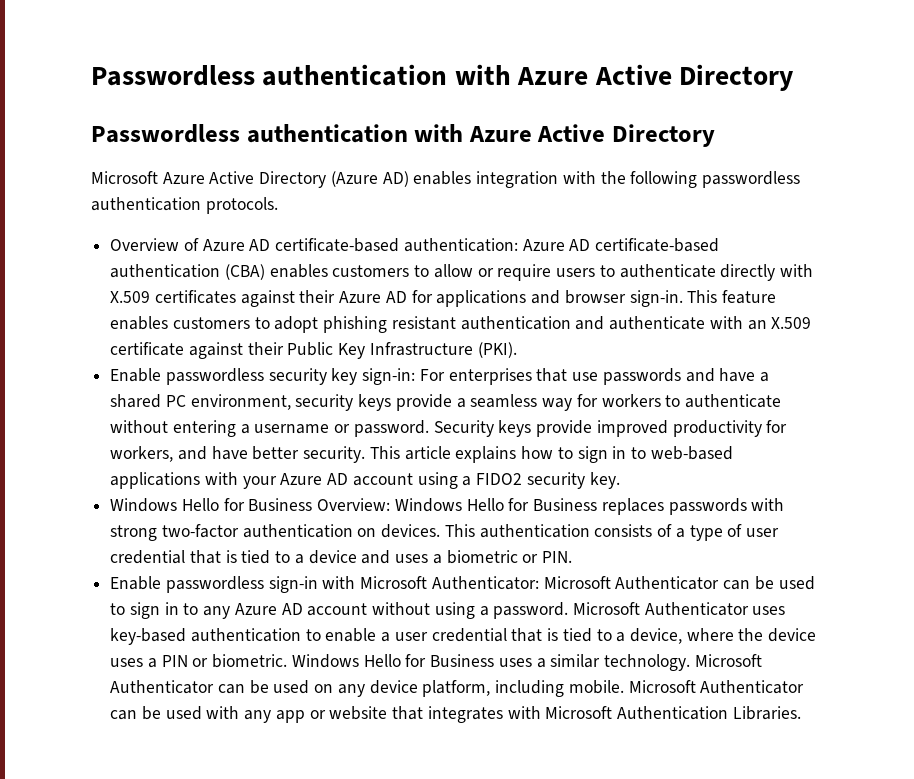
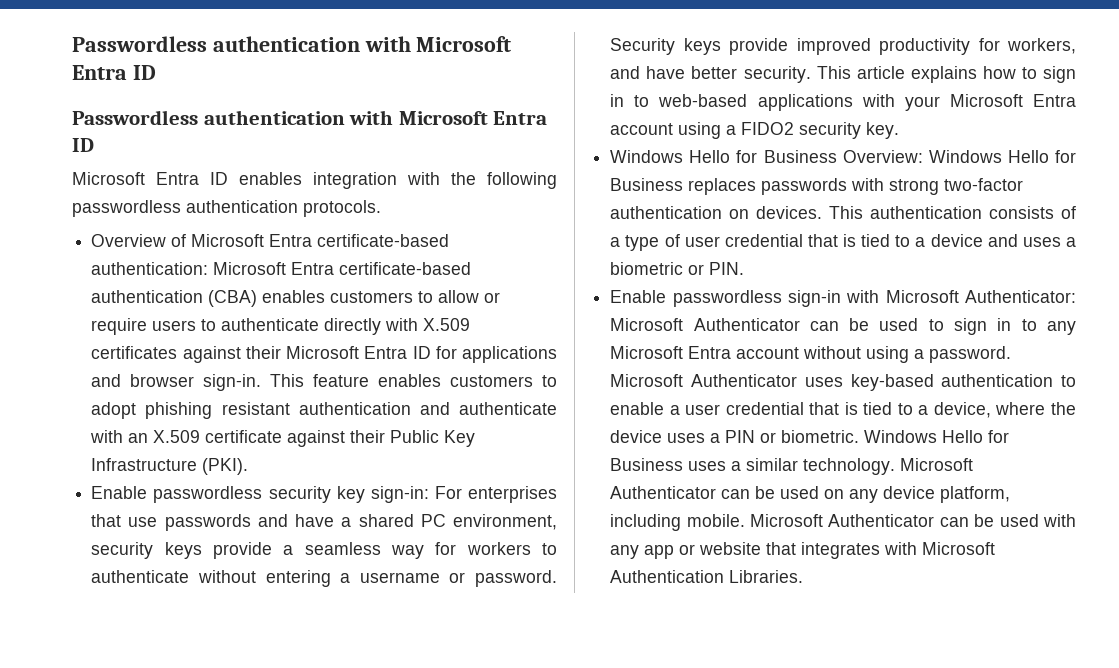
[91,64,794,91] [91,124,716,147] [91,171,409,188] Passwordless authentication with Azure Active Directory // Passwordless authentication with Azure Active Directory // Microsoft Azure Active Directory (Azure AD) -> [72,36,512,52] [72,65,156,80] [72,110,548,125] [72,138,94,152] [72,172,228,185] Passwordless authentication with Microsoft Entra ID // Passwordless authentication with Microsoft Entra ID // Microsoft Entra ID
[202,238,591,252] Azure AD certificate-based authentication: Azure AD -> [191,234,450,247] [91,262,335,275] Microsoft Entra certificate-based authentication: Microsoft Entra
[339,291,407,303] Azure AD -> [286,346,431,359] Microsoft Entra ID
[280,473,349,485] Azure AD -> [949,94,1076,107] Microsoft Entra
[234,603,303,615] Azure AD -> [610,346,732,359] Microsoft Entra

